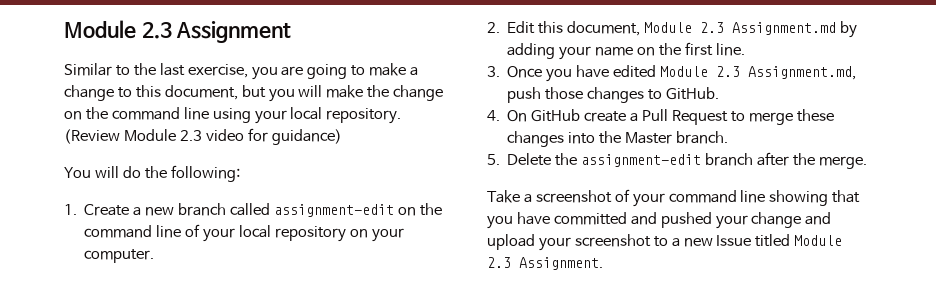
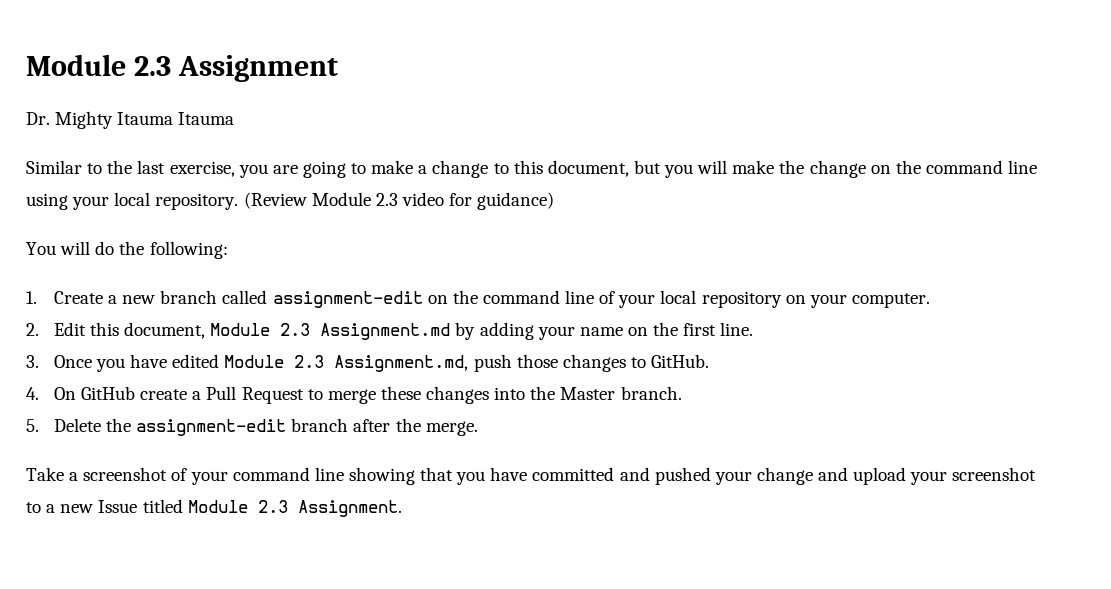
(292, 32) none -> [26,111,235,129] // Dr. Mighty Itauma Itauma

